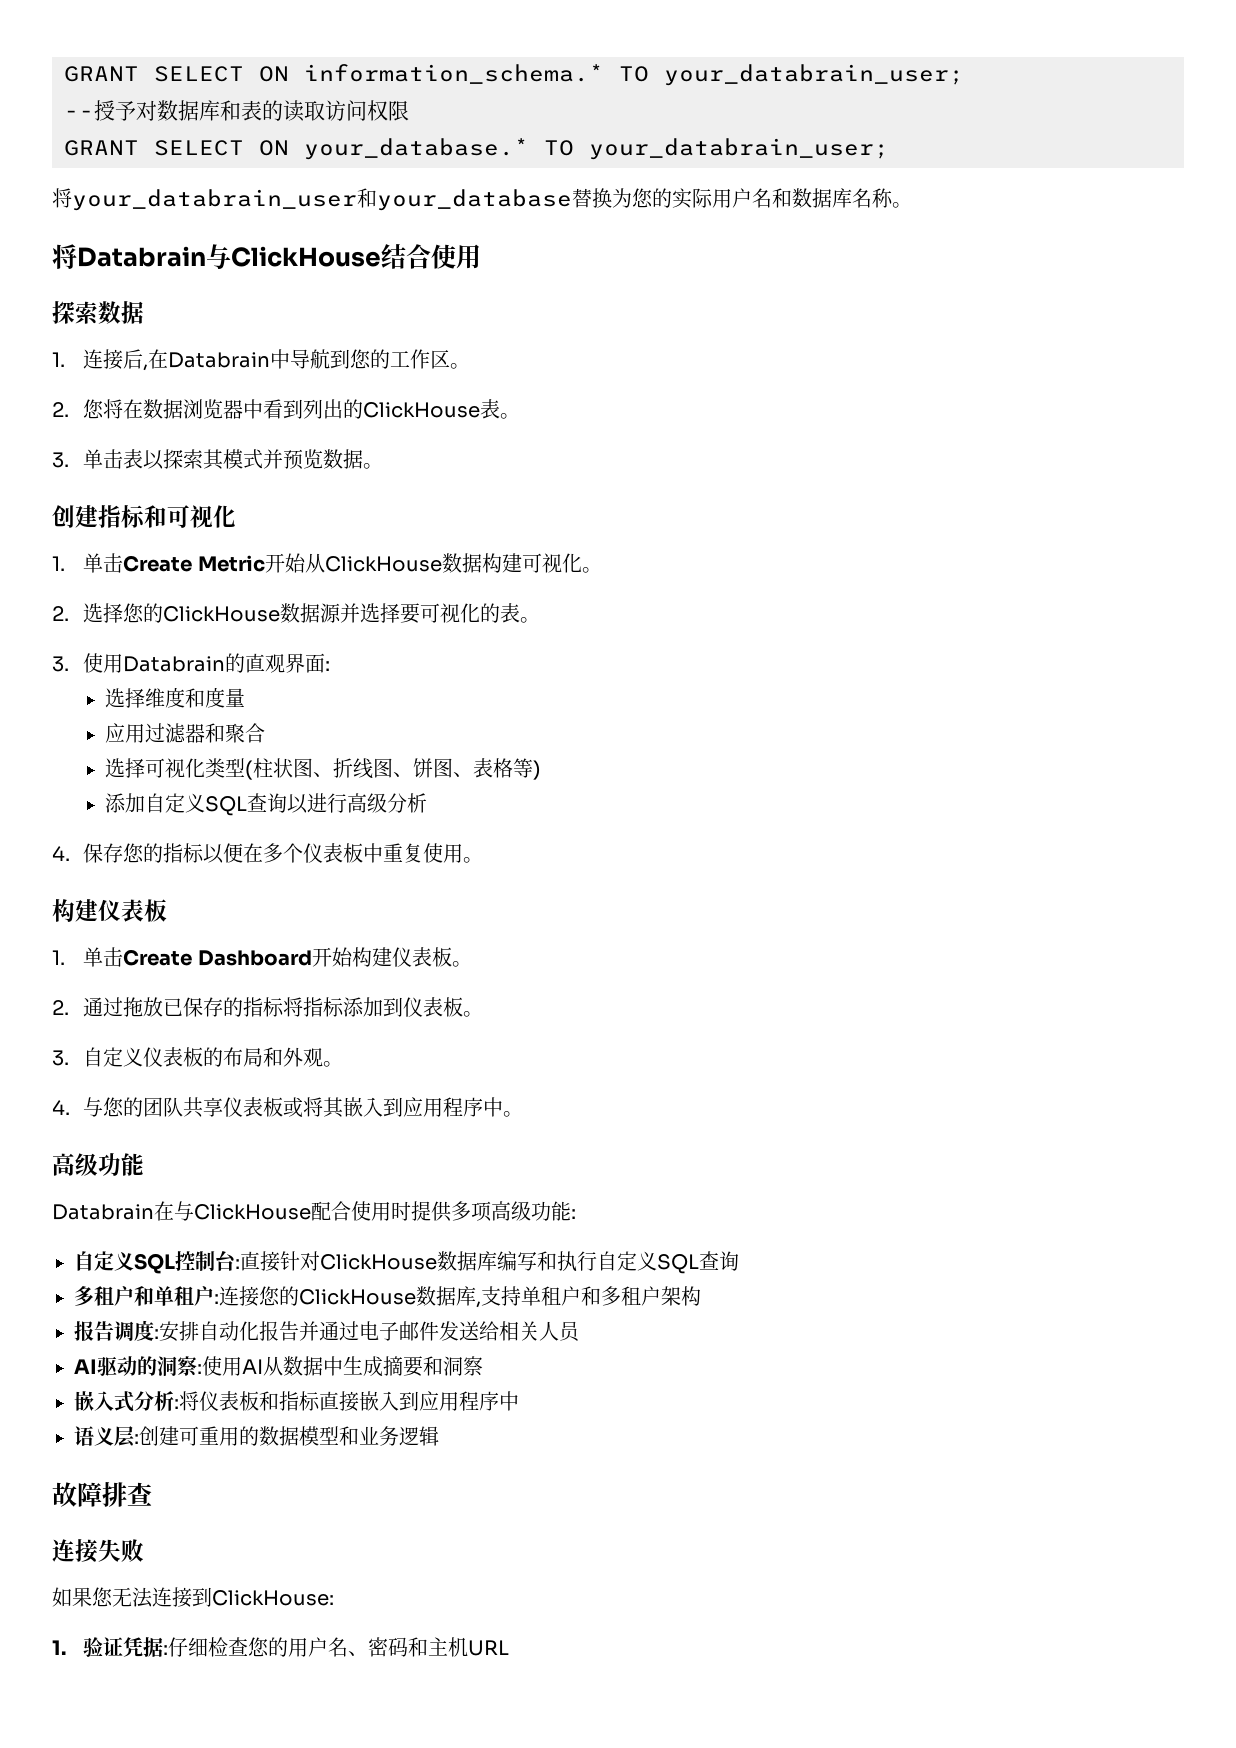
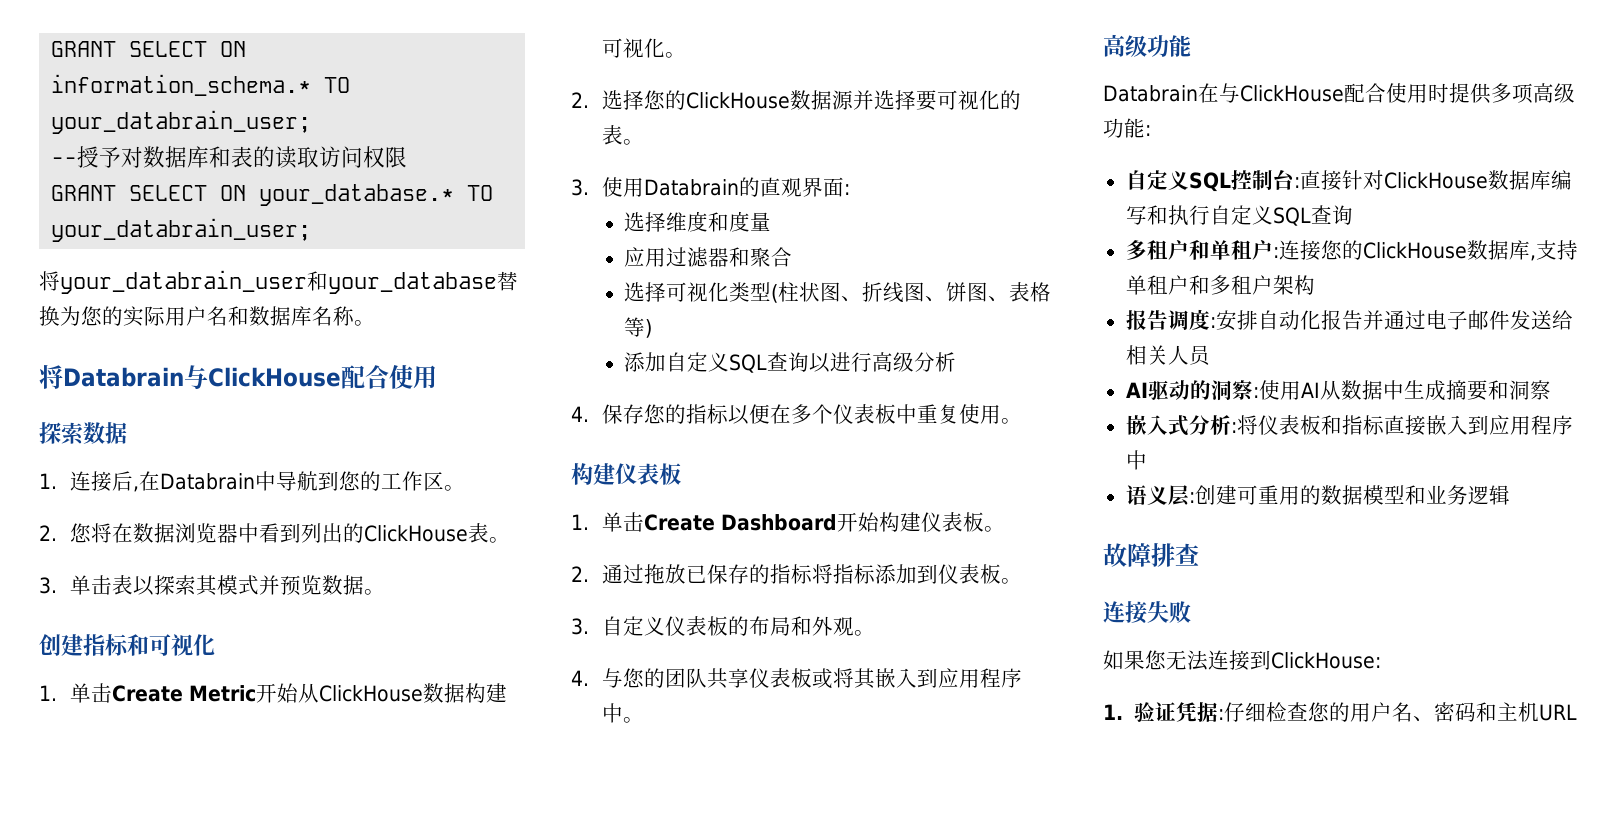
[381,244,406,269] 结 -> [341,365,365,389] 配

